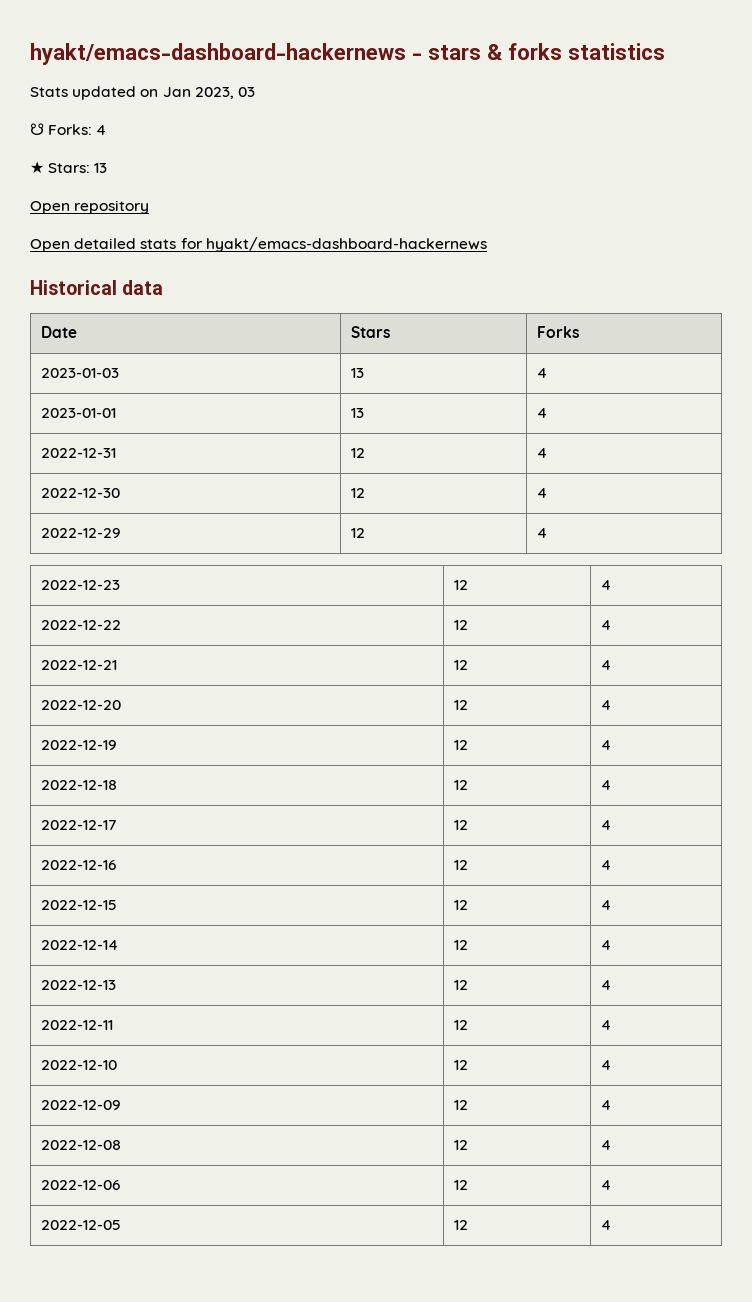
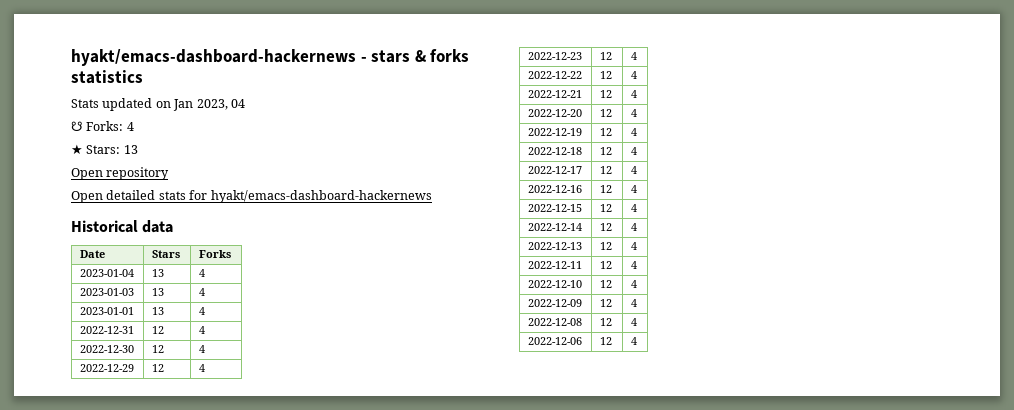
[237,87,255,97] 03 -> [230,99,245,108] 04
(579, 332) none -> [79,269,134,277] [151,269,164,277] [198,269,205,277] // 2023-01-04 | 13 | 4
[40,1220,121,1230] [453,1220,468,1230] [600,1220,611,1230] // 2022-12-05 | 12 | 4 -> (637, 341) none

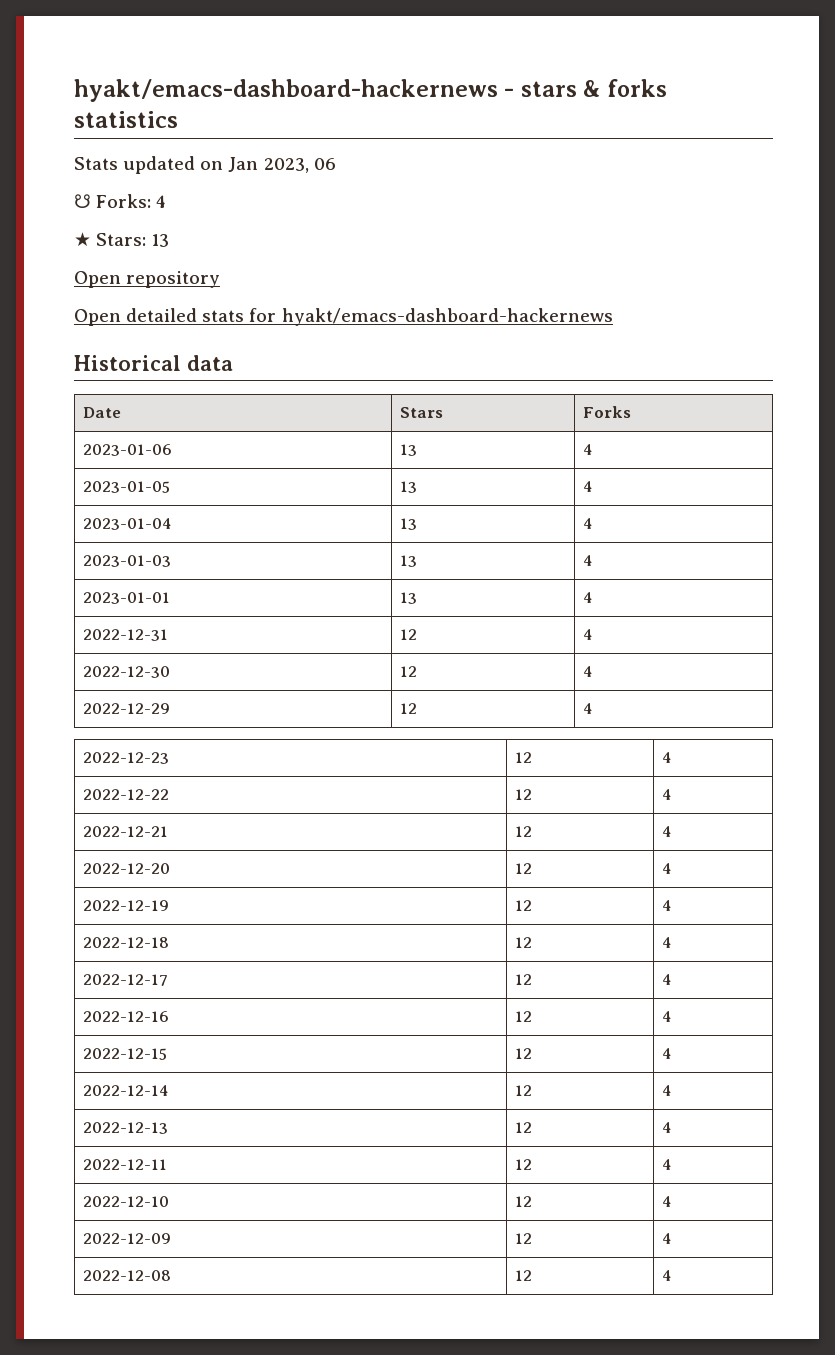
[230,99,245,108] 04 -> [313,158,336,170] 06
(231, 254) none -> [83,444,173,456] [400,444,418,456] [583,444,594,455] [83,481,171,493] [400,481,418,493] [583,481,594,492] // 2023-01-06 | 13 | 4 // 2023-01-05 | 13 | 4
[527,337,582,345] [599,337,612,345] [630,337,637,345] // 2022-12-06 | 12 | 4 -> (673, 1275) none

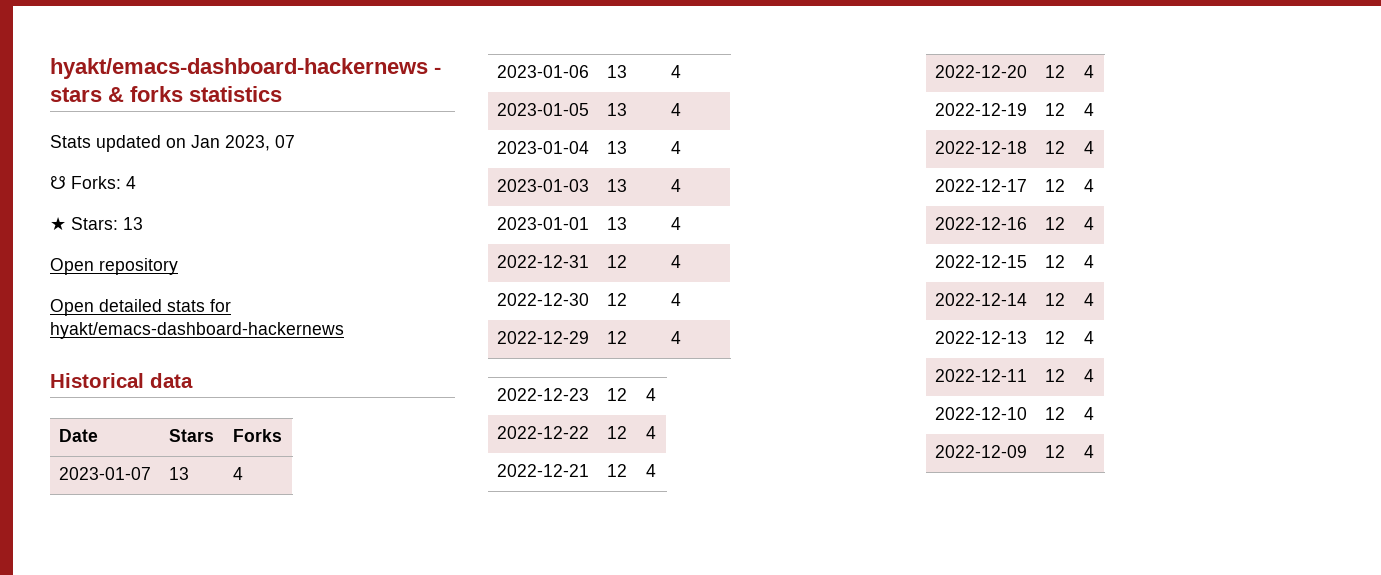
[313,158,336,170] 06 -> [275,135,295,148] 07
(632, 412) none -> [58,467,151,480] [168,467,189,480] [232,467,243,480] // 2023-01-07 | 13 | 4
[83,1270,172,1281] [515,1270,533,1281] [662,1270,673,1281] // 2022-12-08 | 12 | 4 -> (1094, 451) none

